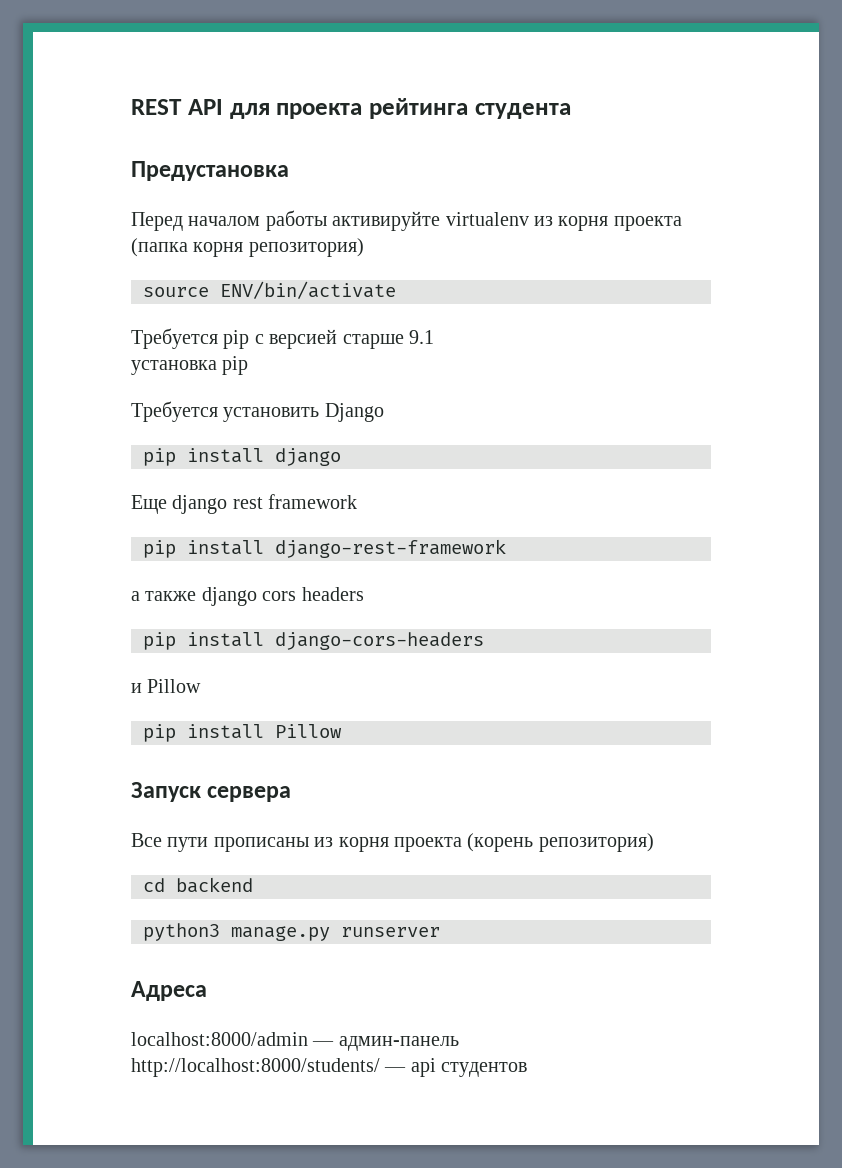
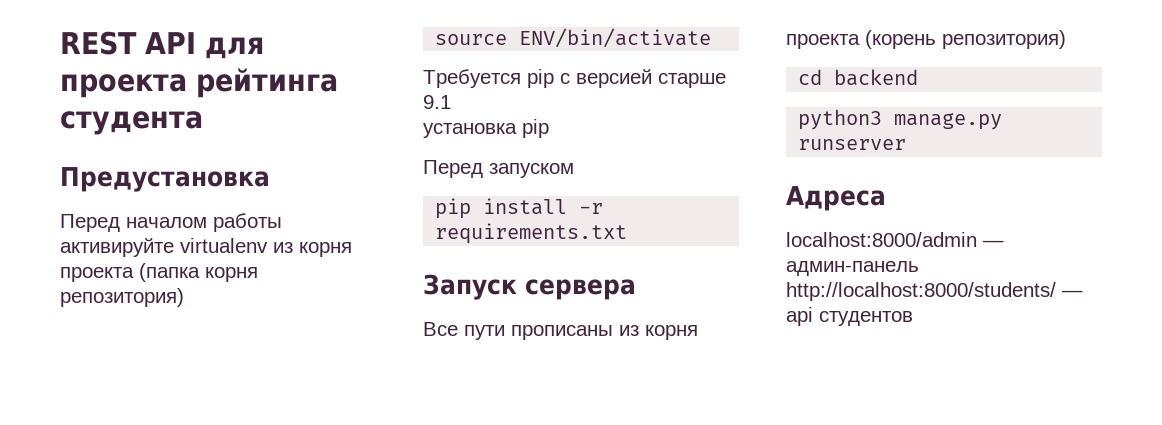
[131,401,384,422] [143,448,341,466] [131,494,358,514] [143,539,506,558] [131,587,364,606] [143,632,484,650] [131,679,202,693] [143,724,342,742] Требуется установить Django // pip install django // Еще django rest framework // pip install django-rest-framework // а также django cors headers // pip install django-cors-headers // и Pillow // pip install Pillow -> [423,160,574,178] [435,198,604,219] [435,223,628,244] Перед запуском // pip install -r requirements.txt

